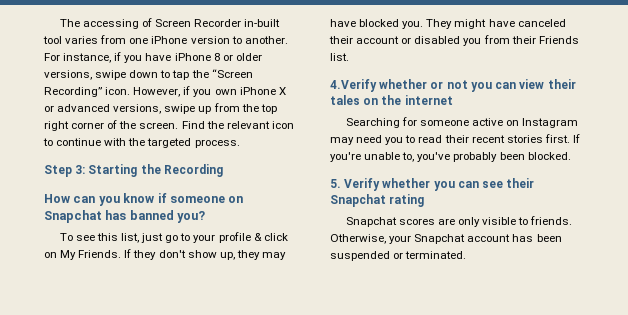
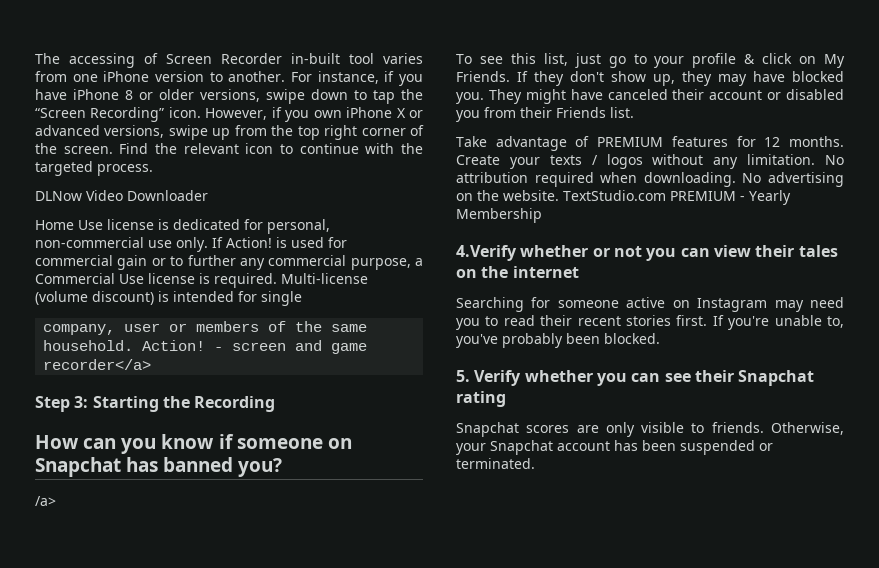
(240, 143) none -> [35,190,208,201] [35,219,330,234] [35,237,347,252] [35,255,423,270] [35,273,368,288] [35,291,302,306] [43,321,368,335] [43,340,368,354] [43,359,152,370] // DLNow Video Downloader // Home Use license is dedicated for personal, non-commercial use only. If Action! is used for commercial gain or to further any commercial purpose, a Commercial Use license is required. Multi-license (volume discount) is intended for single // company, user or members of the same household. Action! - screen and game recorder</a>
(206, 217) none -> [35,496,56,506] // /a>
(349, 57) none -> [456,136,844,151] [456,154,844,169] [456,172,844,187] [456,190,791,205] [456,208,542,223] // Take advantage of PREMIUM features for 12 months. Create your texts / logos without any limitation. No attribution required when downloading. No advertising on the website. TextStudio.com PREMIUM - Yearly Membership

